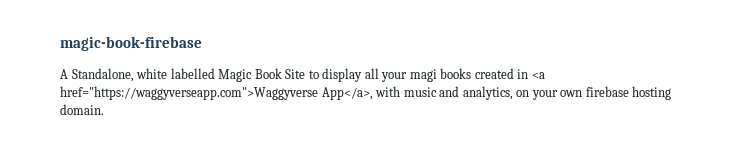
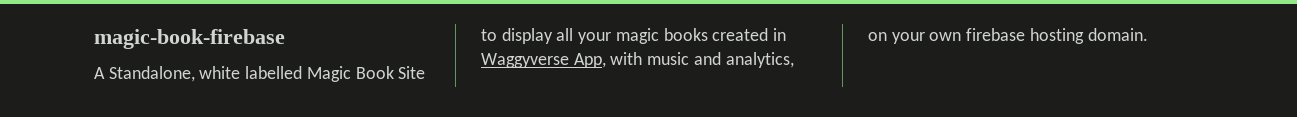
[409,69,437,82] magi -> [615,28,659,44] magic
[531,72,545,79] [60,86,373,100] <a href="https://waggyverseapp.com">Waggyverse App</a>, -> [481,53,606,68] Waggyverse App,

